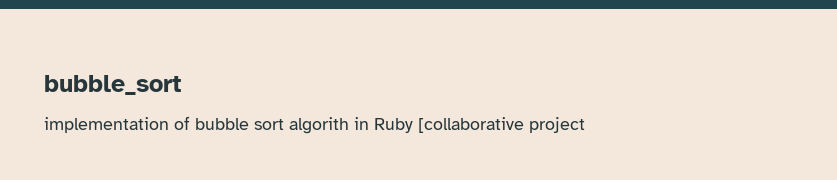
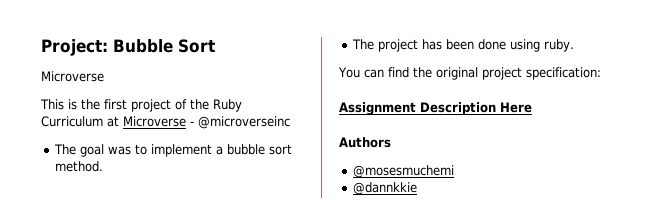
[44,75,181,95] [44,116,585,134] bubble_sort // implementation of bubble sort algorith in Ruby [collaborative project -> [41,39,215,56] [41,71,104,82] [40,99,242,112] [41,116,290,129] [54,144,293,157] [55,161,104,172] [352,39,575,52] [338,67,601,80] [339,102,532,115] [339,137,391,148] [353,165,455,178] [353,182,418,195] Project: Bubble Sort // Microverse // This is the first project of the Ruby Curriculum at Microverse - @microverseinc // The goal was to implement a bubble sort method. // The project has been done using ruby. // You can find the original project specification: // Assignment Description Here // Authors // @mosesmuchemi // @dannkkie

